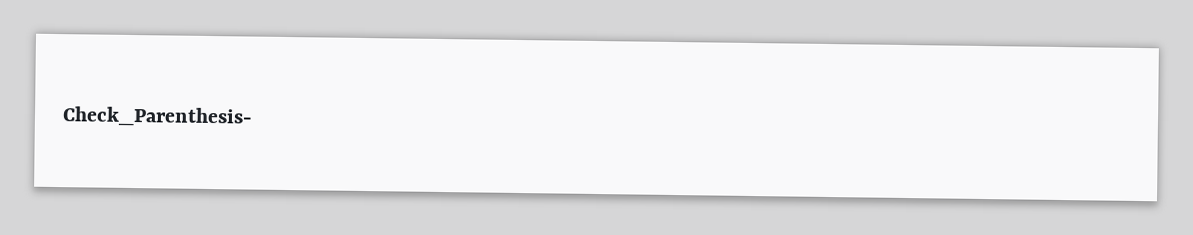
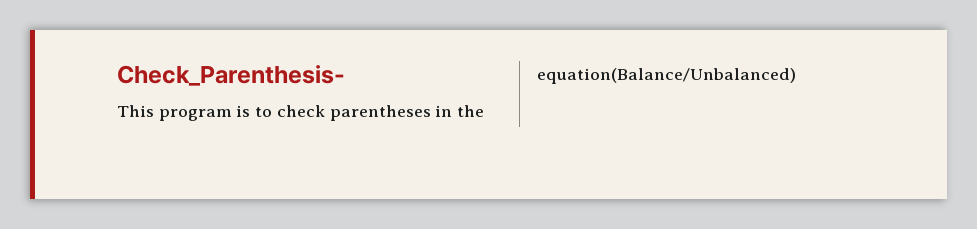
(253, 117) none -> [117,105,485,121] [537,68,796,84] // This program is to check parentheses in the equation(Balance/Unbalanced)

